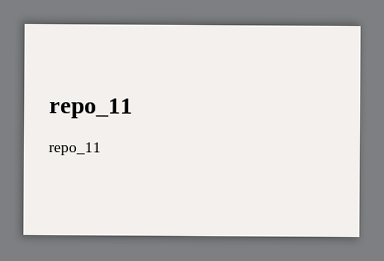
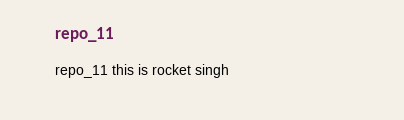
(101, 149) none -> [112,64,229,78] this is rocket singh

